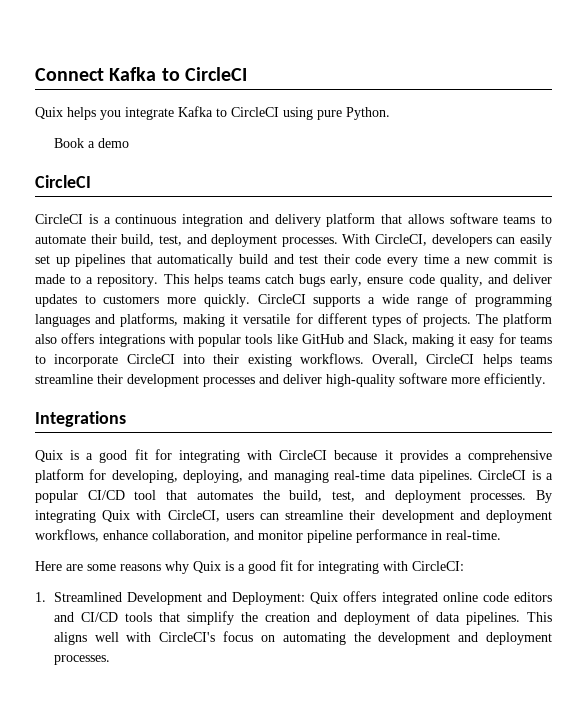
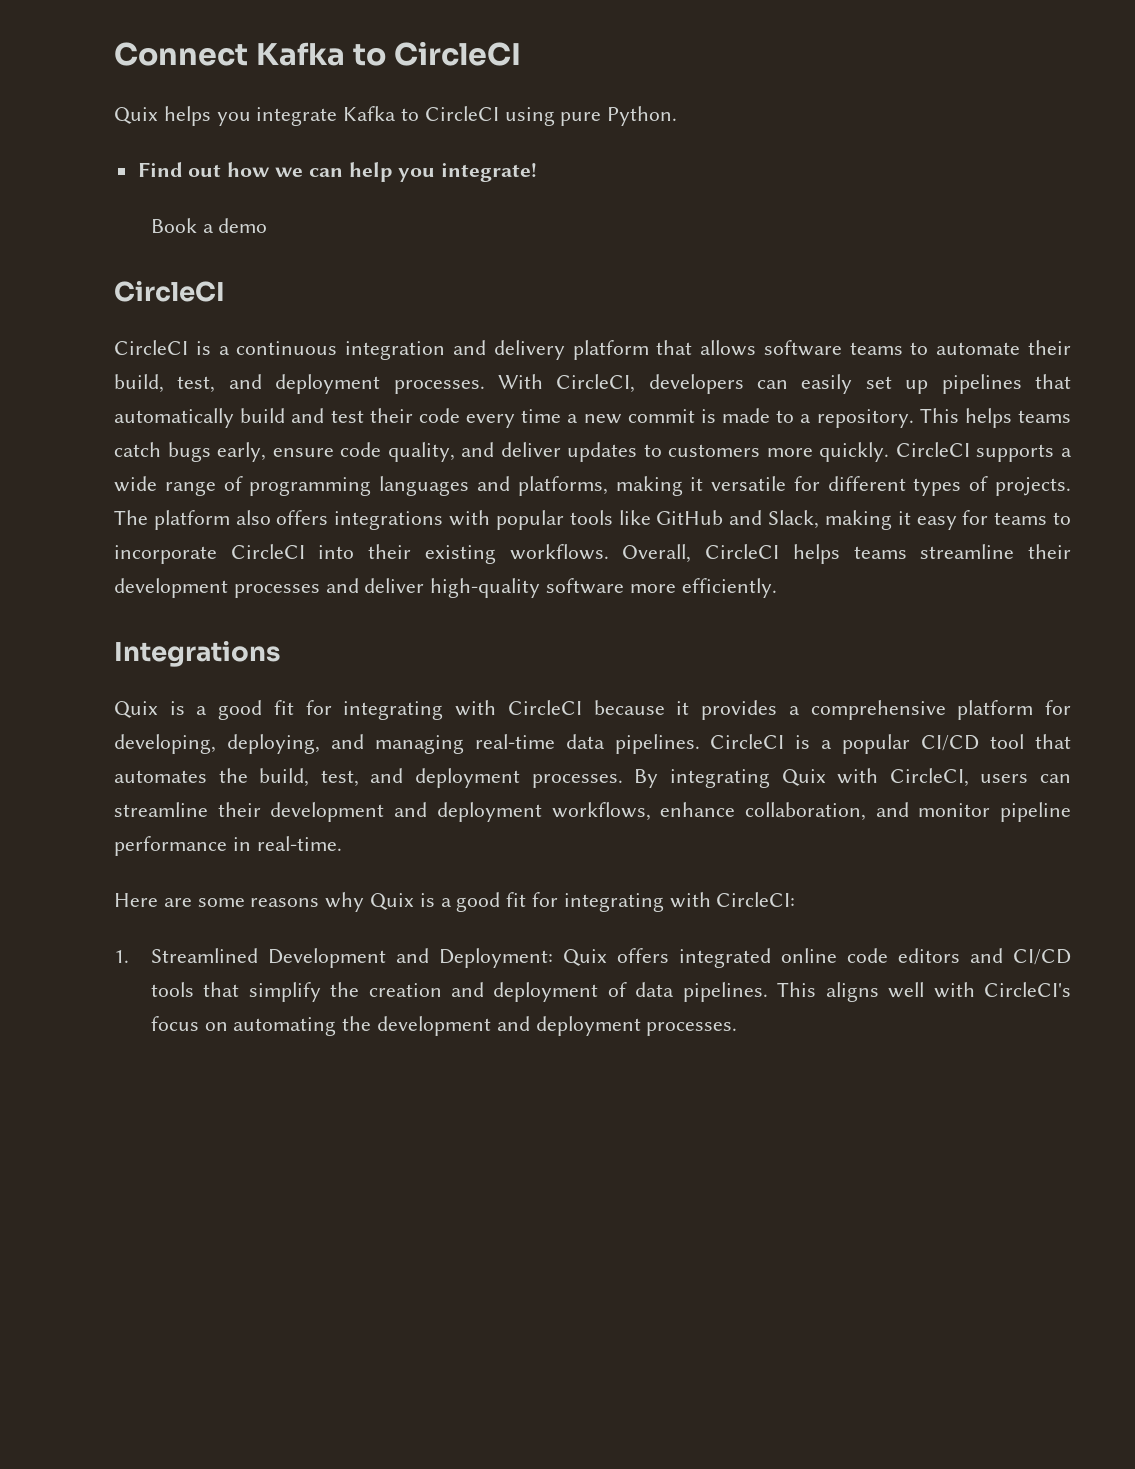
(390, 113) none -> [137,162,538,182] // Find out how we can help you integrate!

